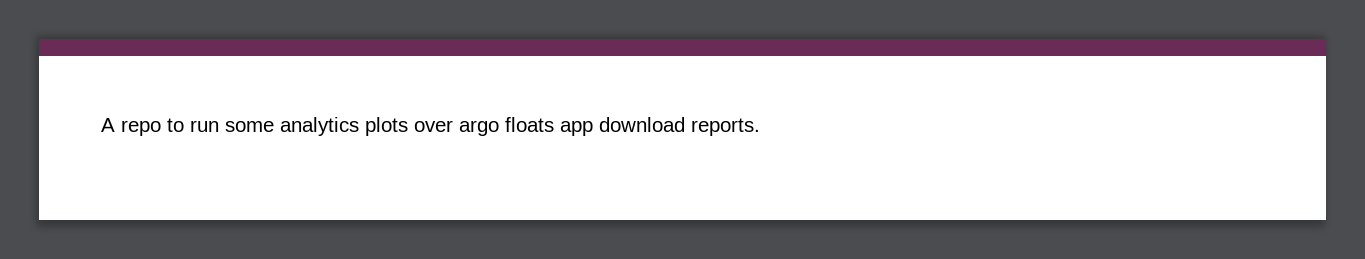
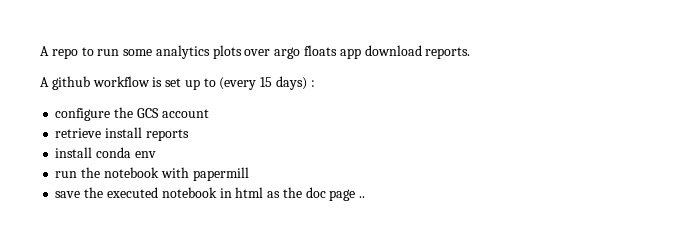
(760, 127) none -> [40,76,315,90] [55,107,209,121] [55,127,189,141] [55,147,156,158] [55,167,249,181] [55,187,366,201] // A github workflow is set up to (every 15 days) : // configure the GCS account // retrieve install reports // install conda env // run the notebook with papermill // save the executed notebook in html as the doc page ..

